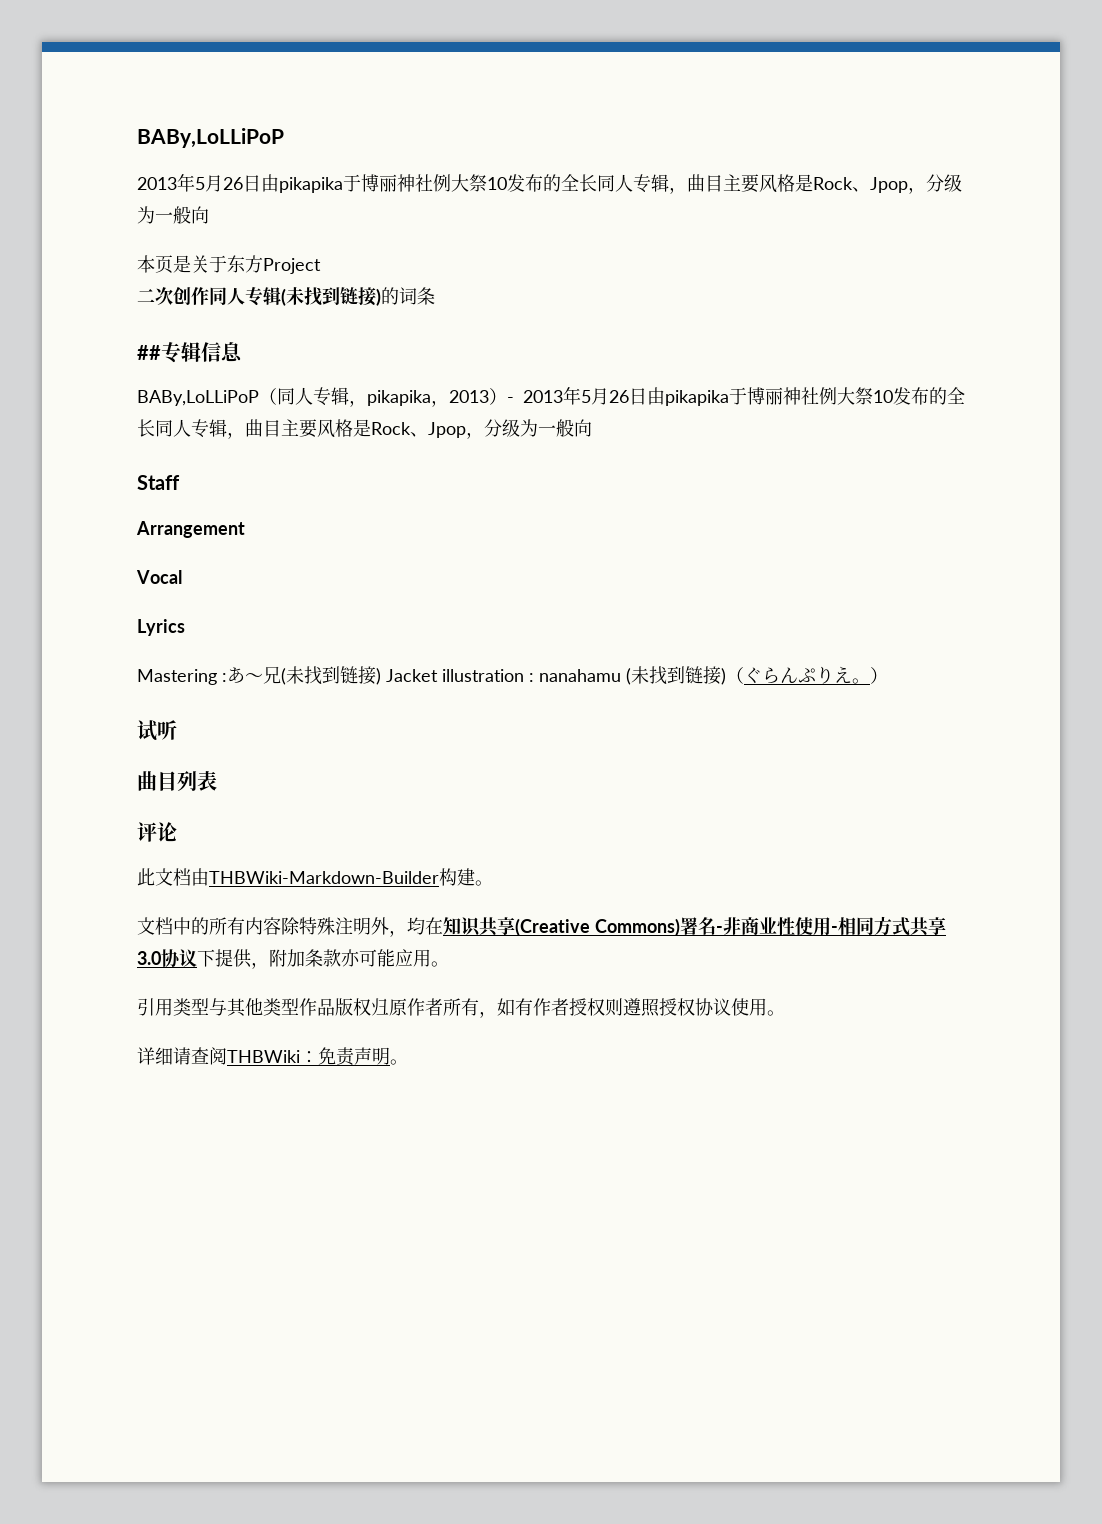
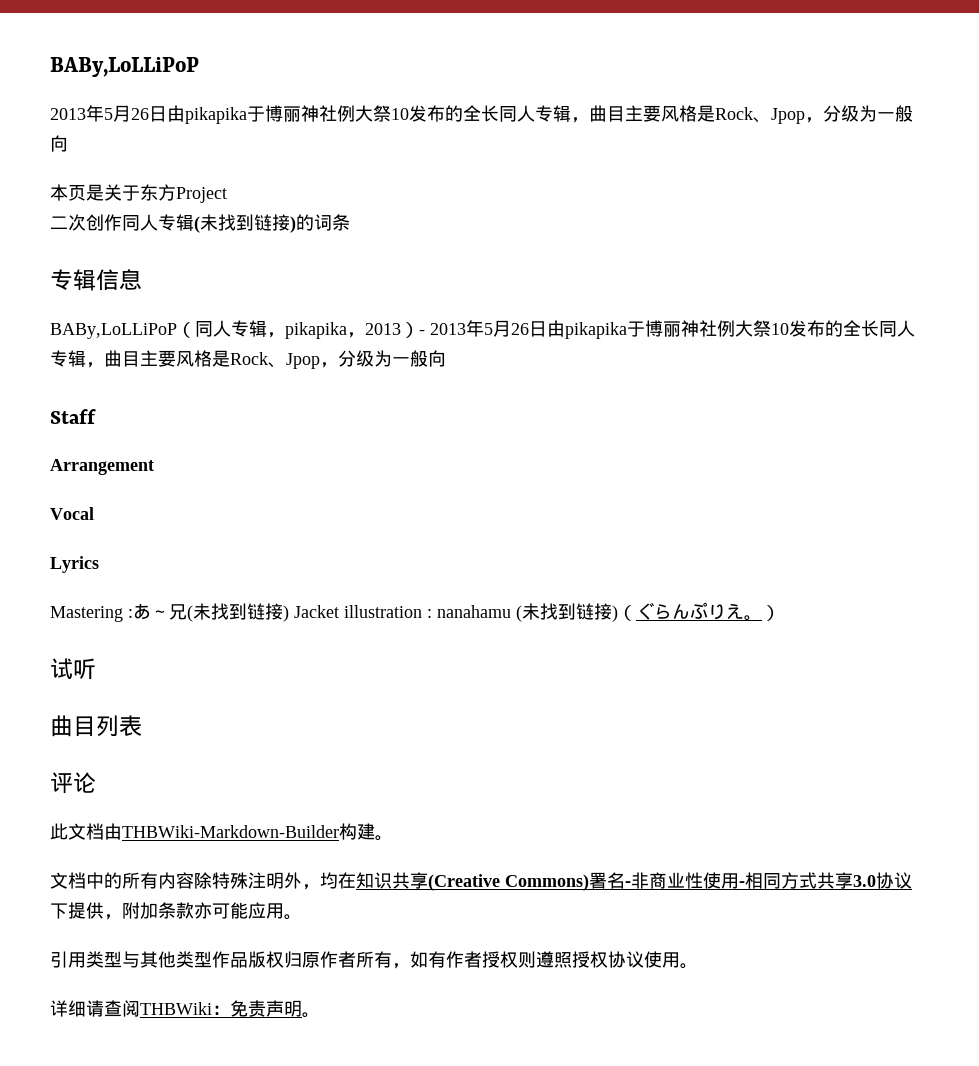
[137,345,161,360] ## -> (350, 222) none

